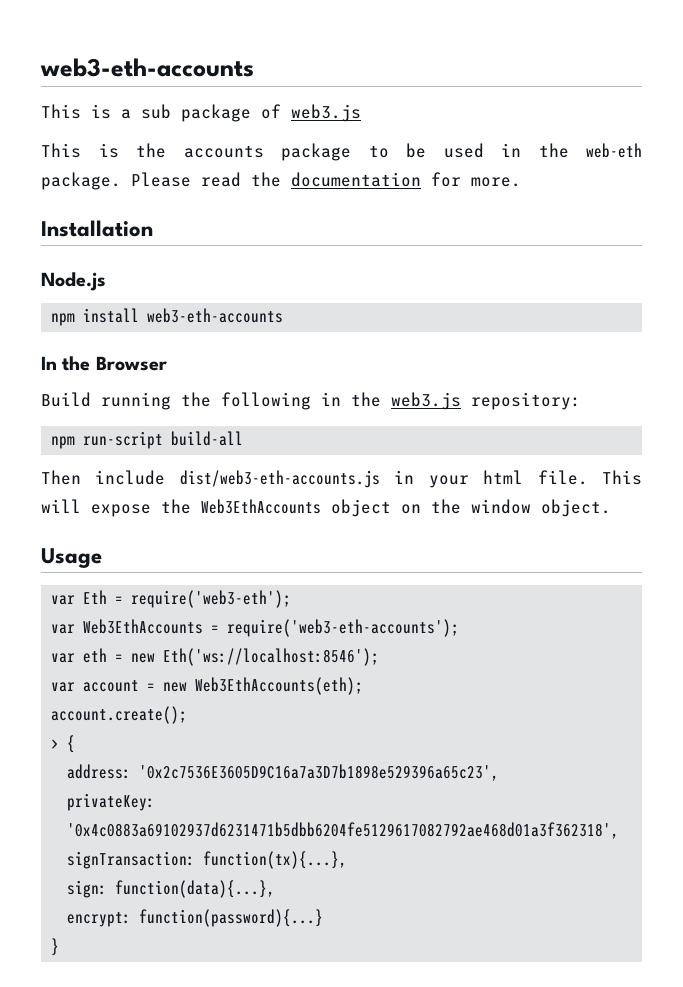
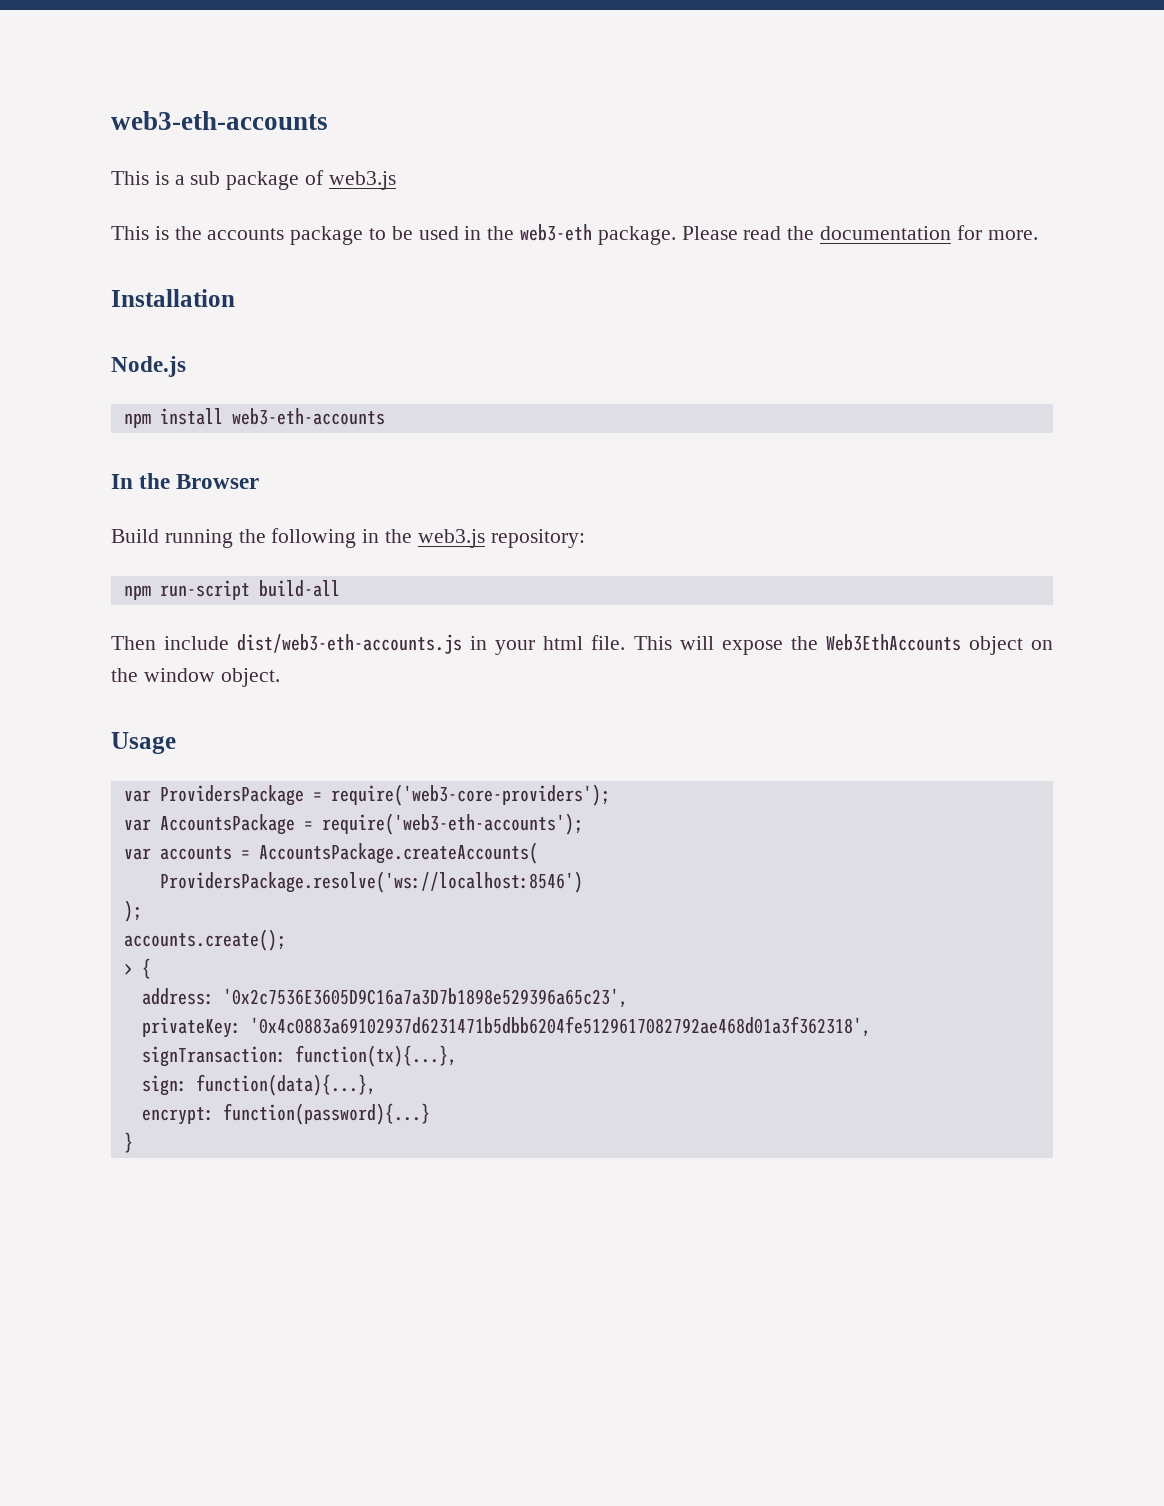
[586,143,642,158] web-eth -> [520,224,593,241] web3-eth
[83,590,292,608] [51,619,204,634] Eth = require('web3-eth'); // var Web3EthAccounts -> [159,784,610,806] [123,814,295,835] ProvidersPackage = require('web3-core-providers'); // var AccountsPackage
[83,648,380,666] [51,677,364,695] [51,706,188,724] eth = new Eth('ws://localhost:8546'); // var account = new Web3EthAccounts(eth); // account.create(); -> [159,842,538,864] [159,871,583,893] [123,900,142,922] [123,929,286,951] accounts = AccountsPackage.createAccounts( // ProvidersPackage.resolve('ws://localhost:8546') // ); // accounts.create();

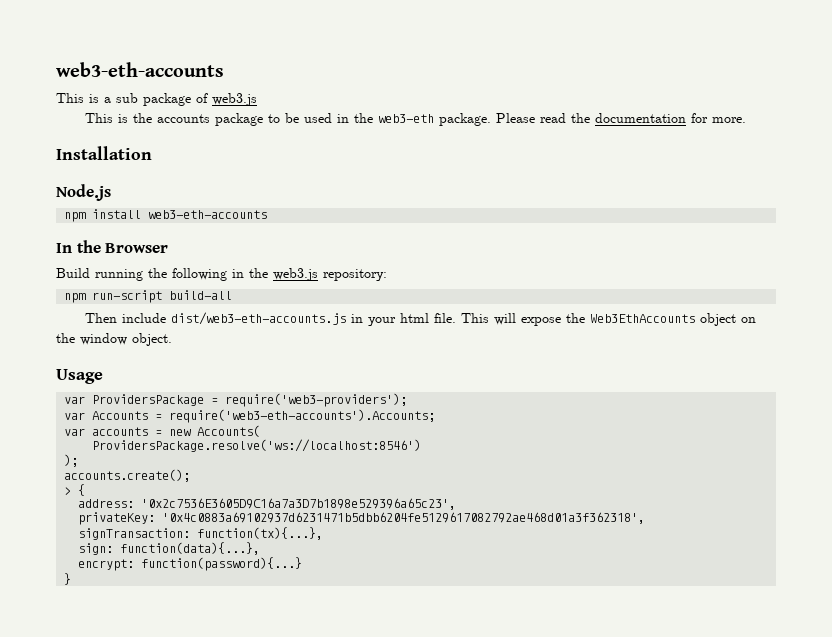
[330,784,610,806] [123,813,583,835] require('web3-core-providers'); // var AccountsPackage = require('web3-eth-accounts'); -> [225,393,408,407] [64,409,436,423] require('web3-providers'); // var Accounts = require('web3-eth-accounts').Accounts;
[258,842,538,864] AccountsPackage.createAccounts( -> [169,425,261,437] new Accounts(

